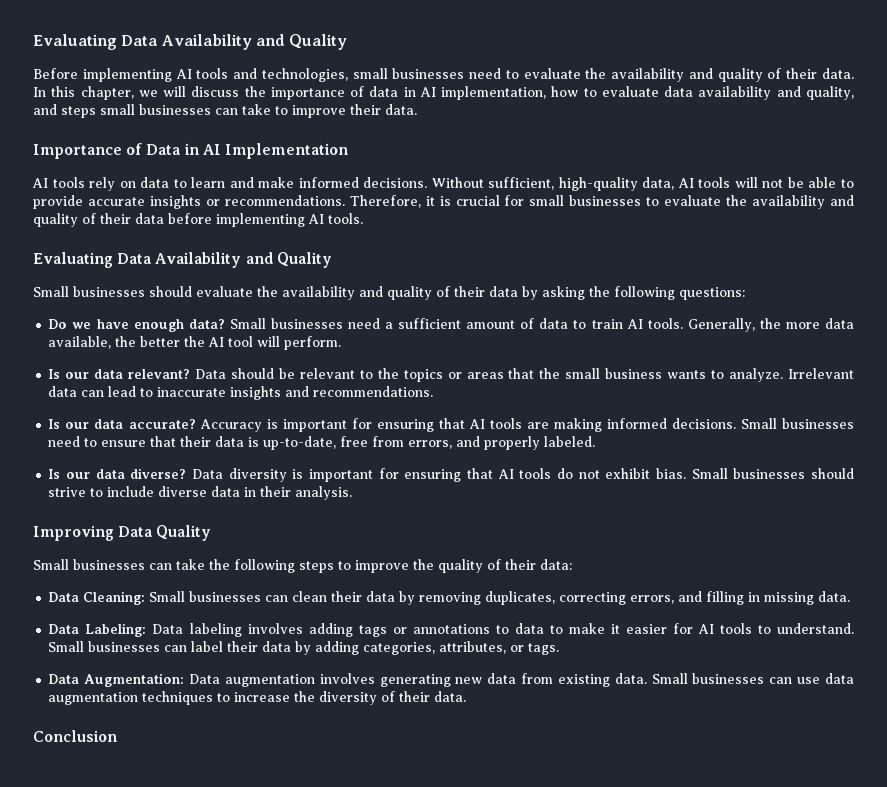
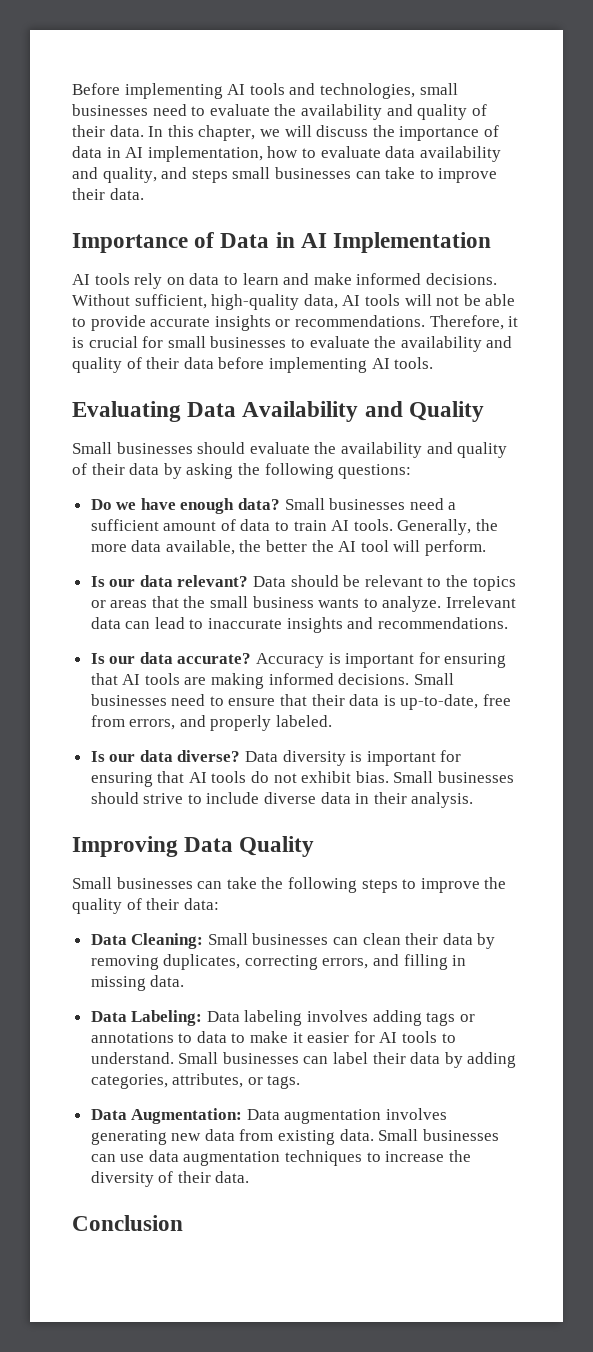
[33,34,348,50] Evaluating Data Availability and Quality // -> (72, 89) none

